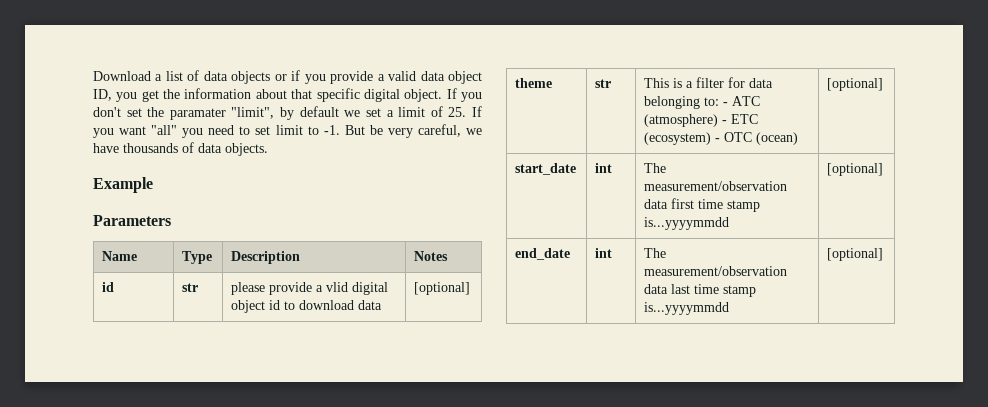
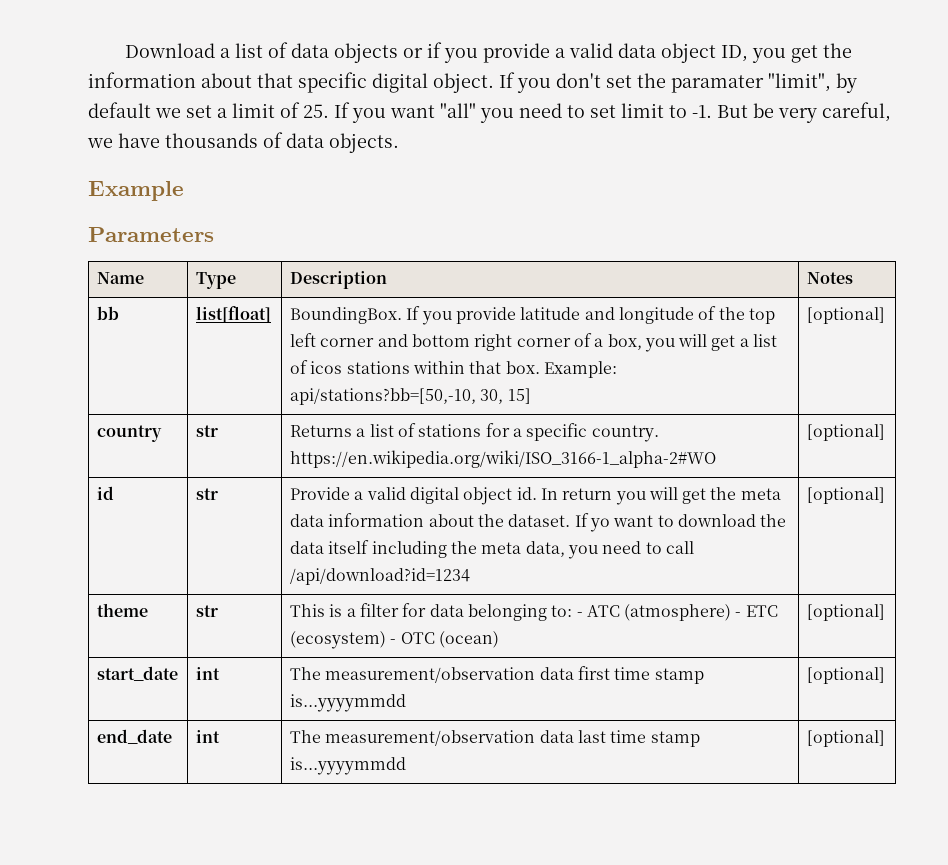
[102,282,115,292] [182,283,199,292] [231,282,389,295] [231,300,281,313] id | str | please provide a vlid digital object id -> [96,306,119,320] [195,306,271,323] [289,306,775,325] [289,333,778,352] [289,360,617,378] [289,388,531,405] [806,307,885,324] [96,425,162,442] [195,425,218,437] [289,423,659,442] [289,450,716,468] [806,424,885,441] [96,486,114,500] [195,488,218,500] [289,487,781,505] [289,513,654,532] bb | list[float] | BoundingBox. If you provide latitude and longitude of the top left corner and bottom right corner of a box, you will get a list of icos stations within that box. Example: api/stations?bb=[50,-10, 30, 15] | [optional] // country | str | Returns a list of stations for a specific country. https://en.wikipedia.org/wiki/ISO_3166-1_alpha-2#WO | [optional] // id | str | Provide a valid digital object id. In return you will get the meta data information about the dataset. If yo want
[358,300,383,310] data -> [760,514,787,527] [289,540,694,559] [289,568,470,585] the data itself including the meta data, you need to call /api/download?id=1234

